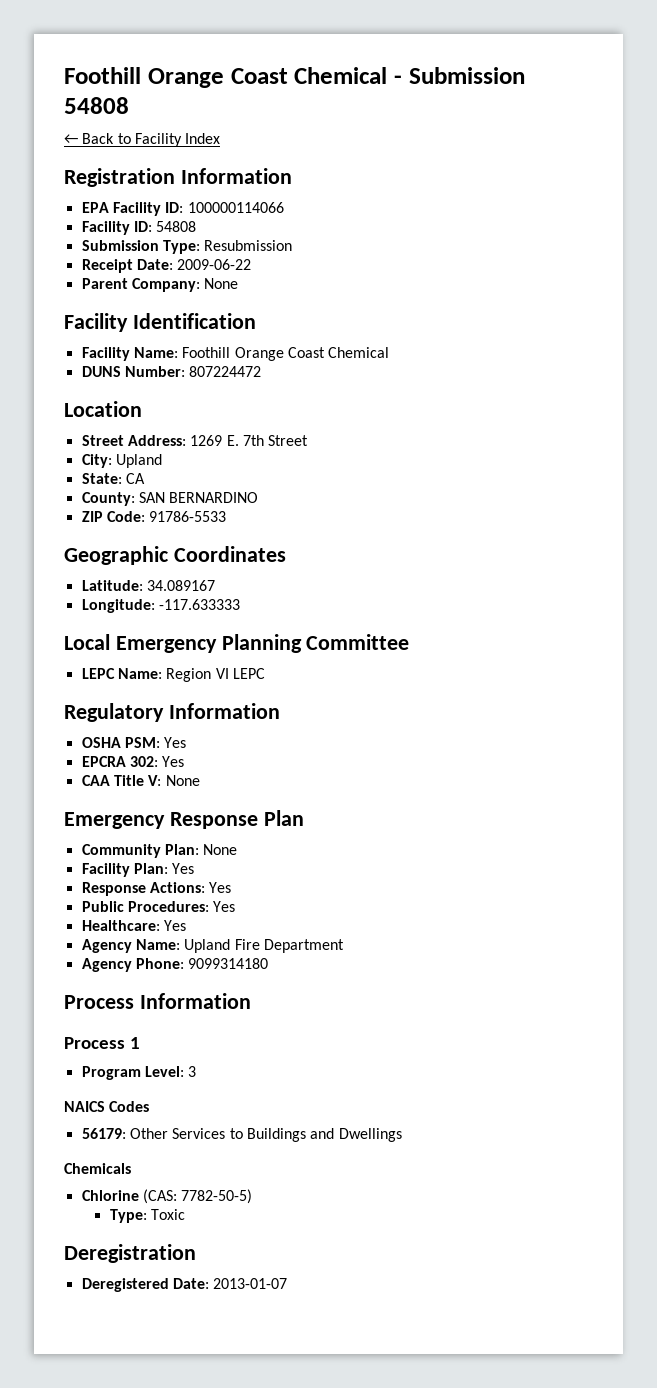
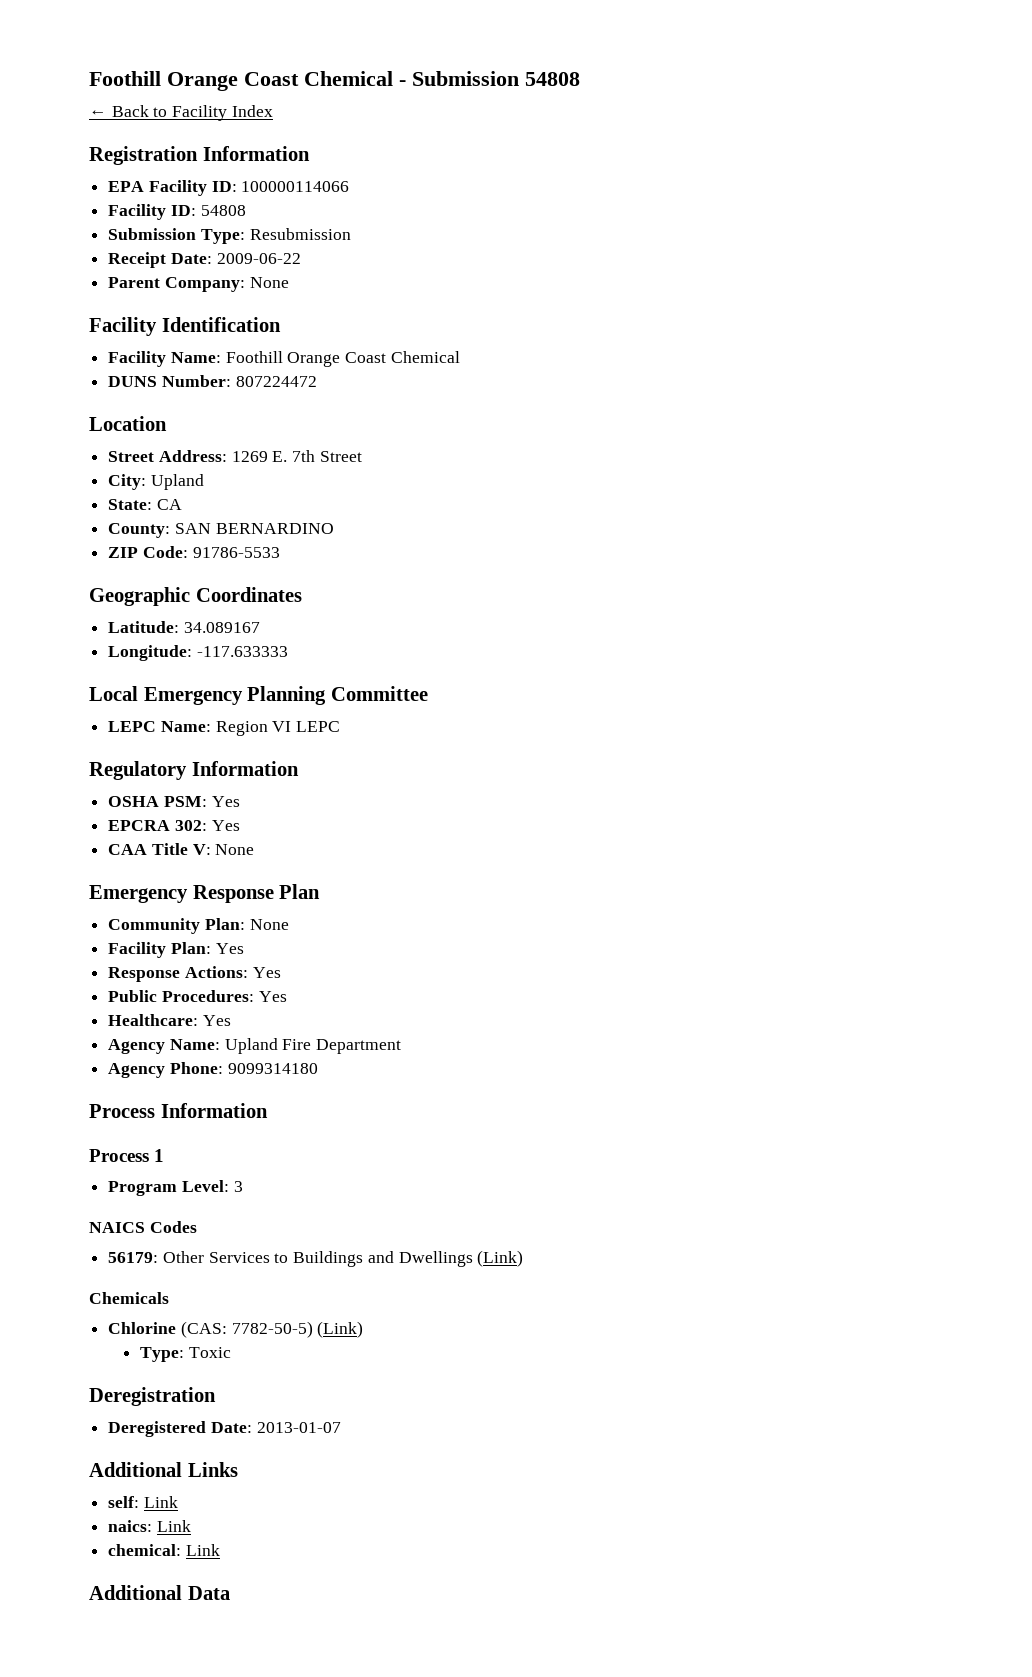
(402, 1135) none -> [477,1250,524,1267] (Link)
(253, 1196) none -> [317,1321,364,1338] (Link)
(288, 1283) none -> [89,1462,238,1477] [108,1496,178,1508] [108,1520,191,1532] [108,1544,220,1556] [89,1585,230,1600] // Additional Links // self: Link // naics: Link // chemical: Link // Additional Data

